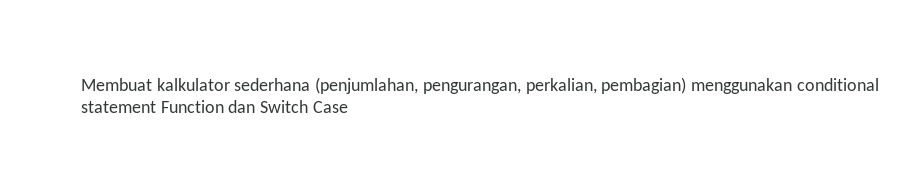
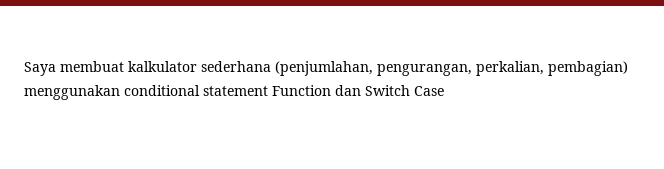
[81,78,152,91] Membuat -> [24,61,124,76] Saya membuat

